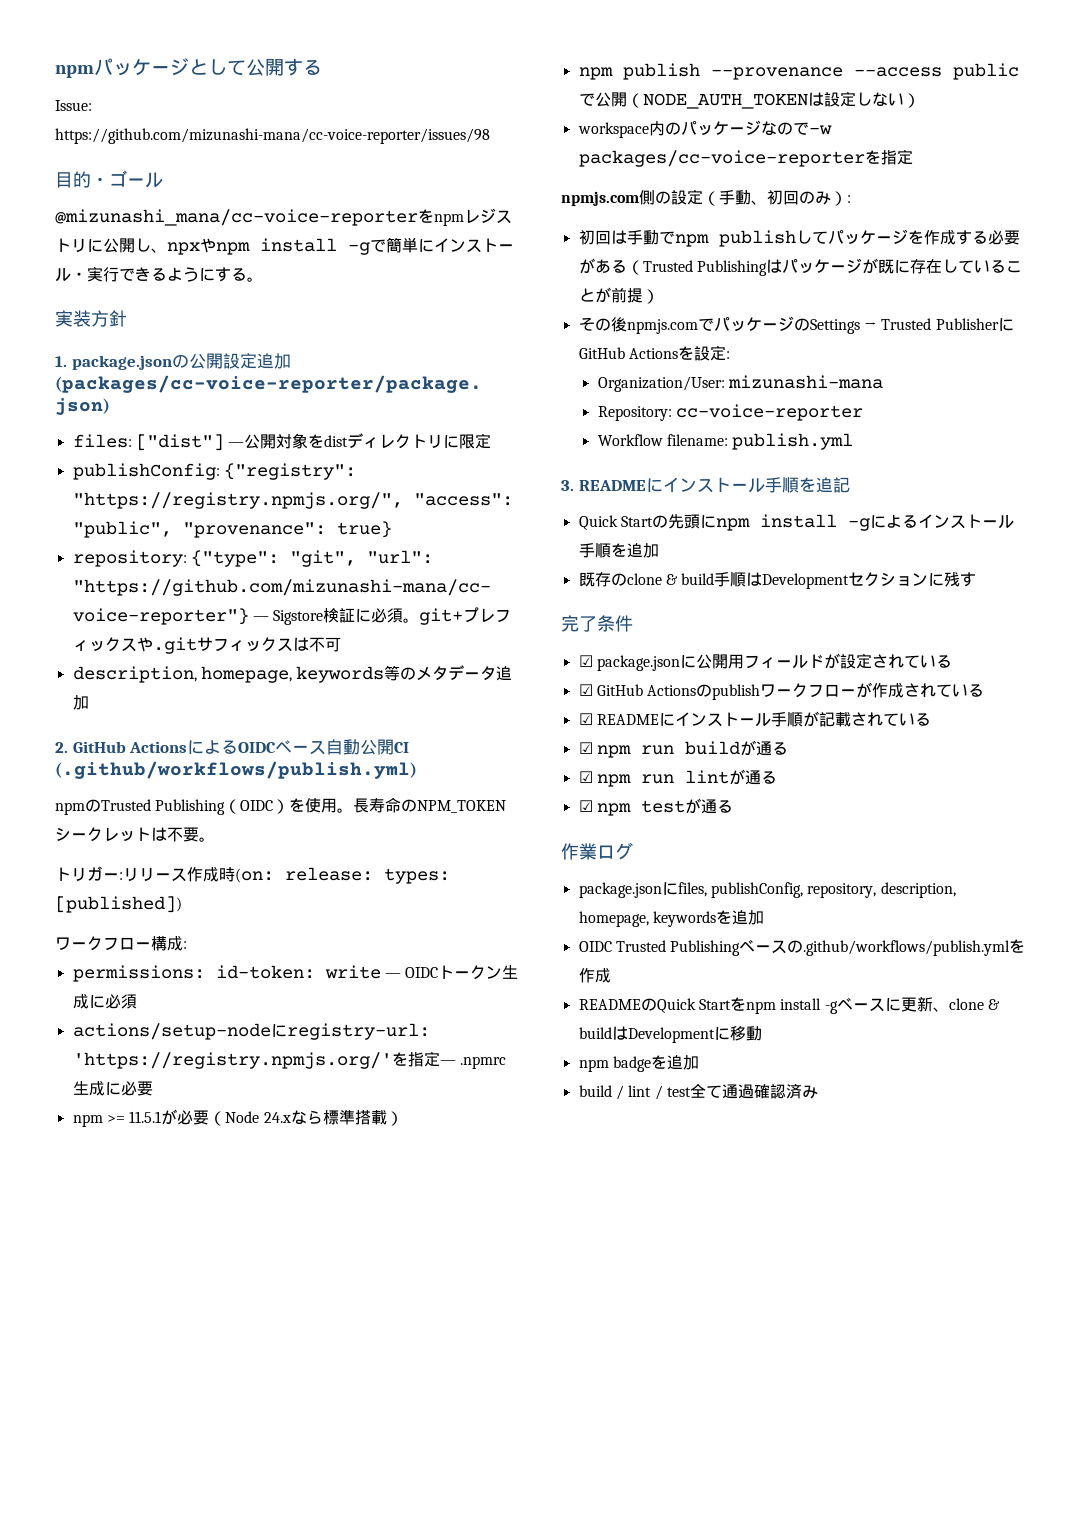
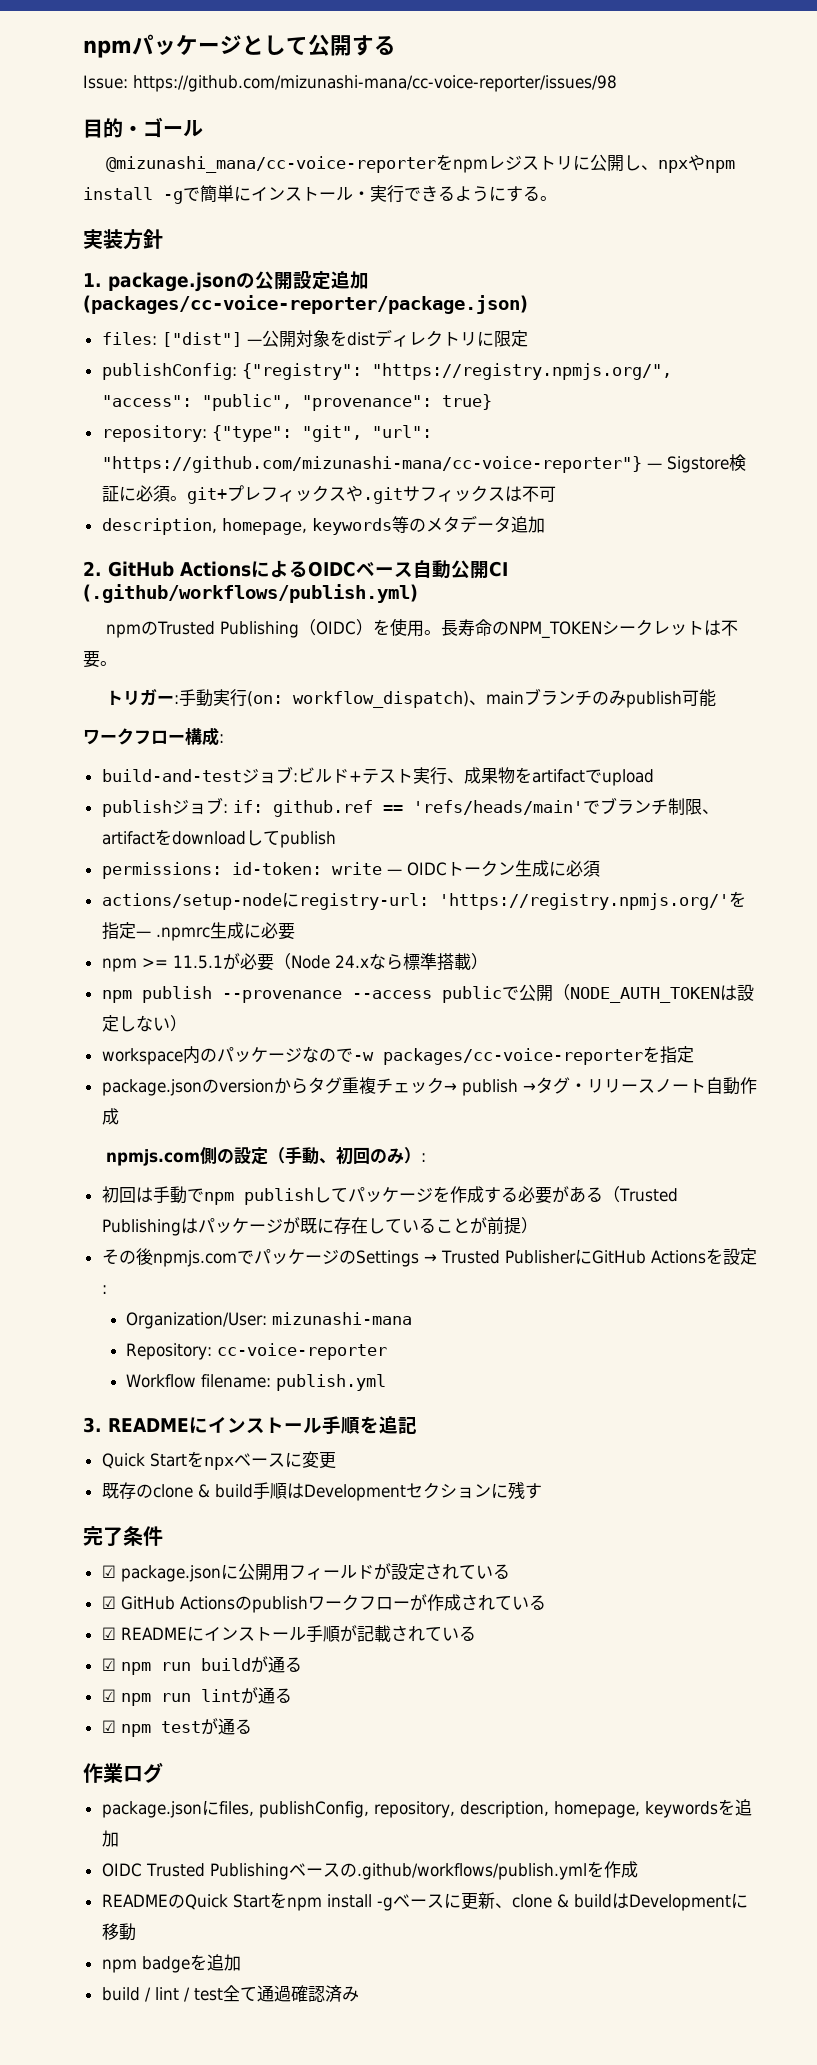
[123,867,450,884] [55,896,182,913] リリース作成時(on: release: types: [published]) -> [178,688,716,708] 手動実行(on: workflow_dispatch)、mainブランチのみpublish可能
(187, 945) none -> [101,766,654,786] [101,797,719,817] [101,829,336,848] // build-and-testジョブ:ビルド+テスト実行、成果物をartifactでupload // publishジョブ: if: github.ref == 'refs/heads/main'でブランチ制限、artifactをdownloadしてpublish
(913, 157) none -> [101,1077,757,1096] [101,1108,119,1125] // package.jsonのversionからタグ重複チェック→ publish →タグ・リリースノート自動作成
[651,514,1014,531] [578,543,659,558] の先頭にnpm install -gによるインストール手順を追加 -> [186,1451,336,1470] をnpxベースに変更

